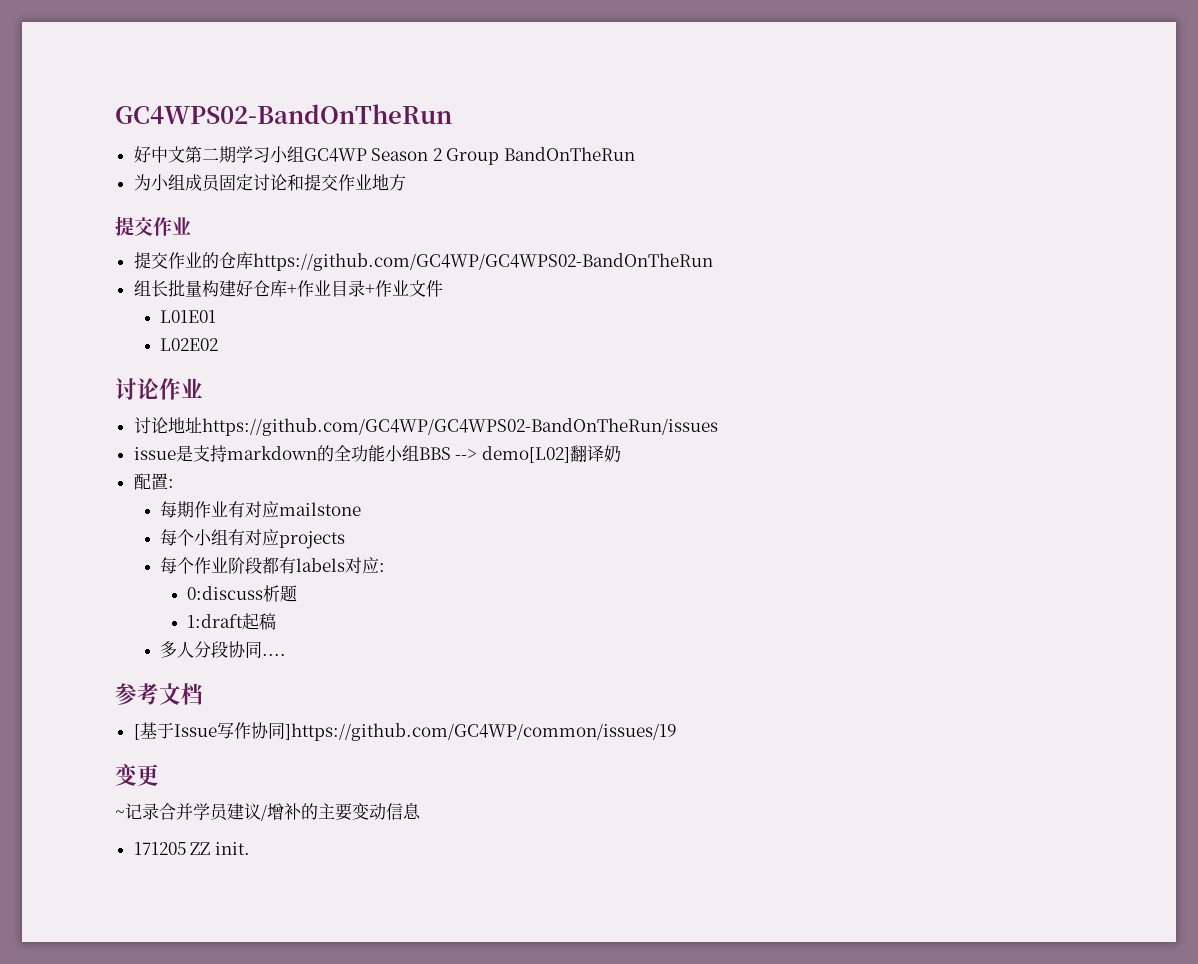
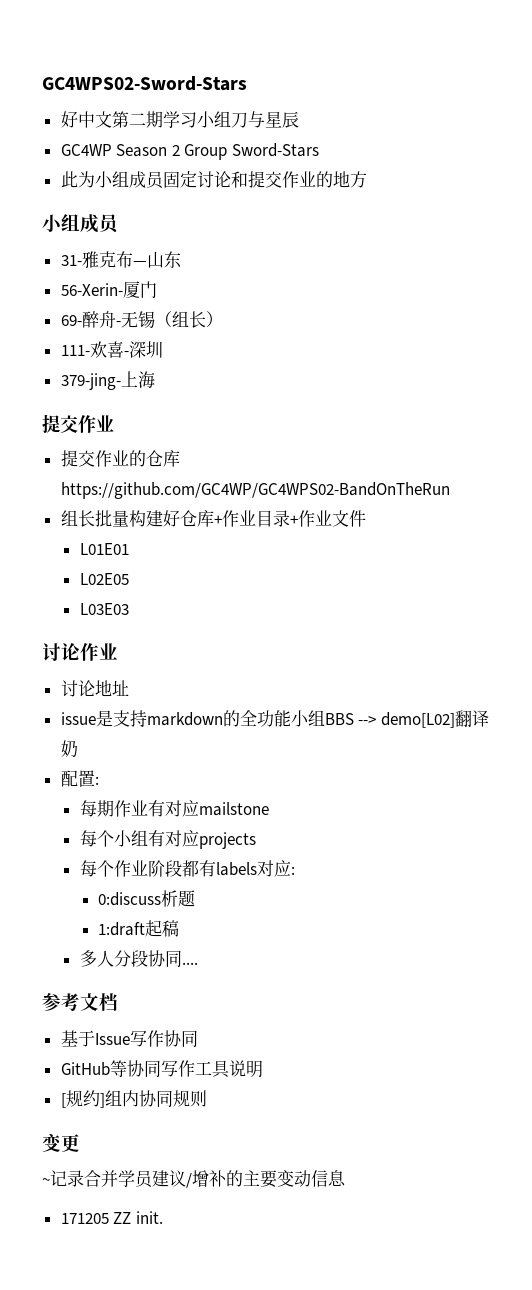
[115,104,452,124] GC4WPS02-BandOnTheRun -> [42,76,247,91] GC4WPS02-Sword-Stars
(304, 154) none -> [230,111,299,128] 刀与星辰 //
[504,147,636,161] BandOnTheRun // -> [232,143,320,157] [60,171,78,188] Sword-Stars // 此
(372, 182) none -> [315,171,333,188] 的
(406, 182) none -> [42,214,120,234] [60,251,181,268] [60,281,157,298] [60,311,223,328] [60,341,163,358] [60,371,155,390] // 小组成员 // 31-雅克布—山东 // 56-Xerin-厦门 // 69-醉舟-无锡（组长） // 111-欢喜-深圳 // 379-jing-上海
[160,338,219,351] L02E02 -> [79,573,129,585] [79,603,129,615] L02E05 // L03E03
[201,418,718,436] https://github.com/GC4WP/GC4WPS02-BandOnTheRun/issues -> (129, 688) none
[133,724,140,740] [ -> (118, 1002) none
[284,723,677,741] ]https://github.com/GC4WP/common/issues/19 -> [60,1060,263,1078] [60,1090,207,1108] // GitHub等协同写作工具说明 // [规约]组内协同规则

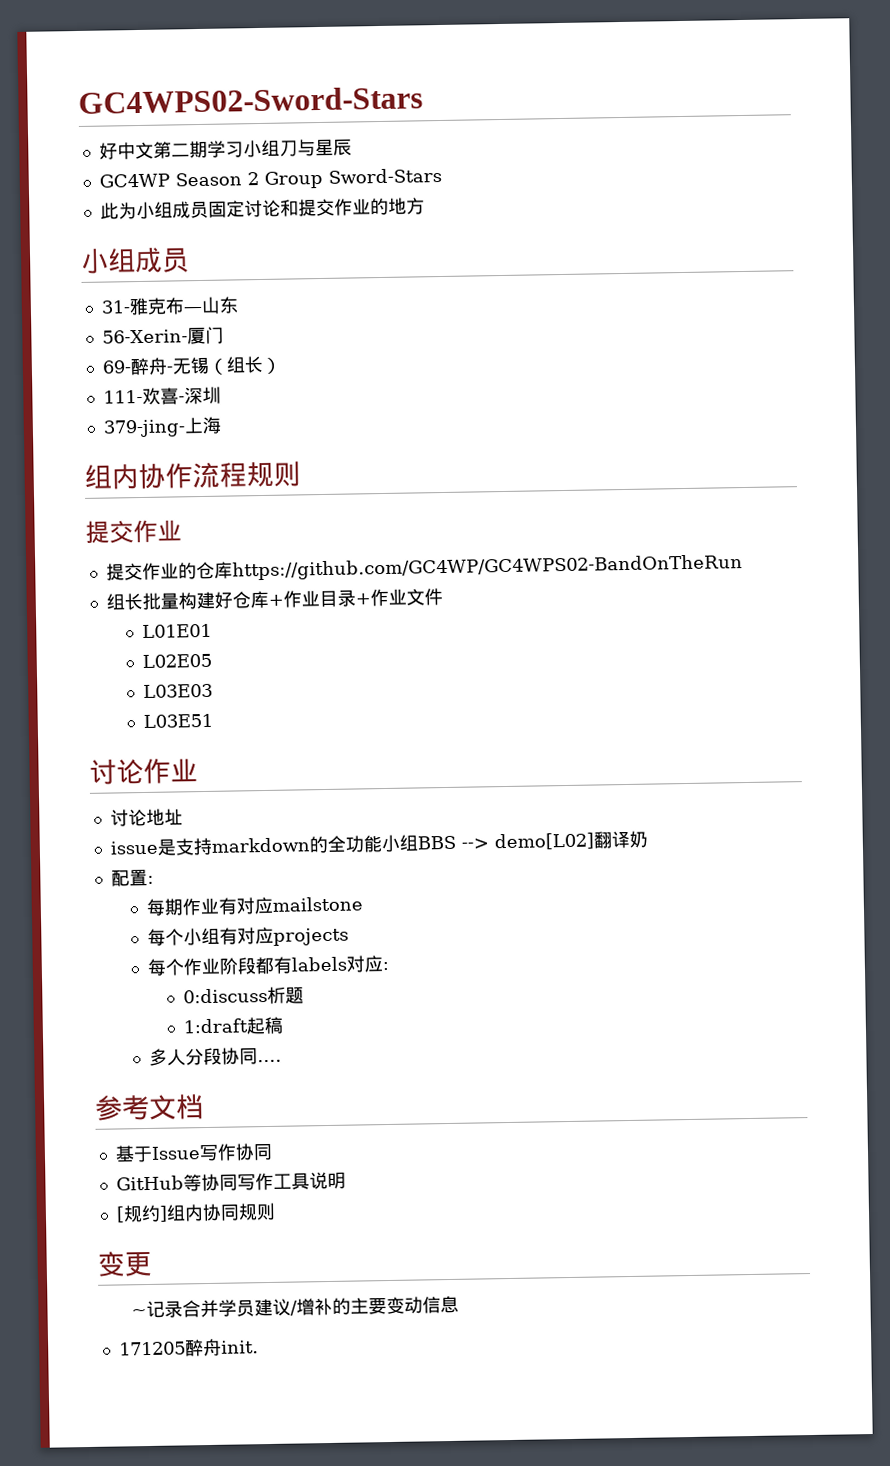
(155, 380) none -> [84,461,301,490] // 组内协作流程规则
(129, 609) none -> [143,713,214,728] // L03E51
[113,1212,132,1224] ZZ -> [184,1338,222,1357] 醉舟

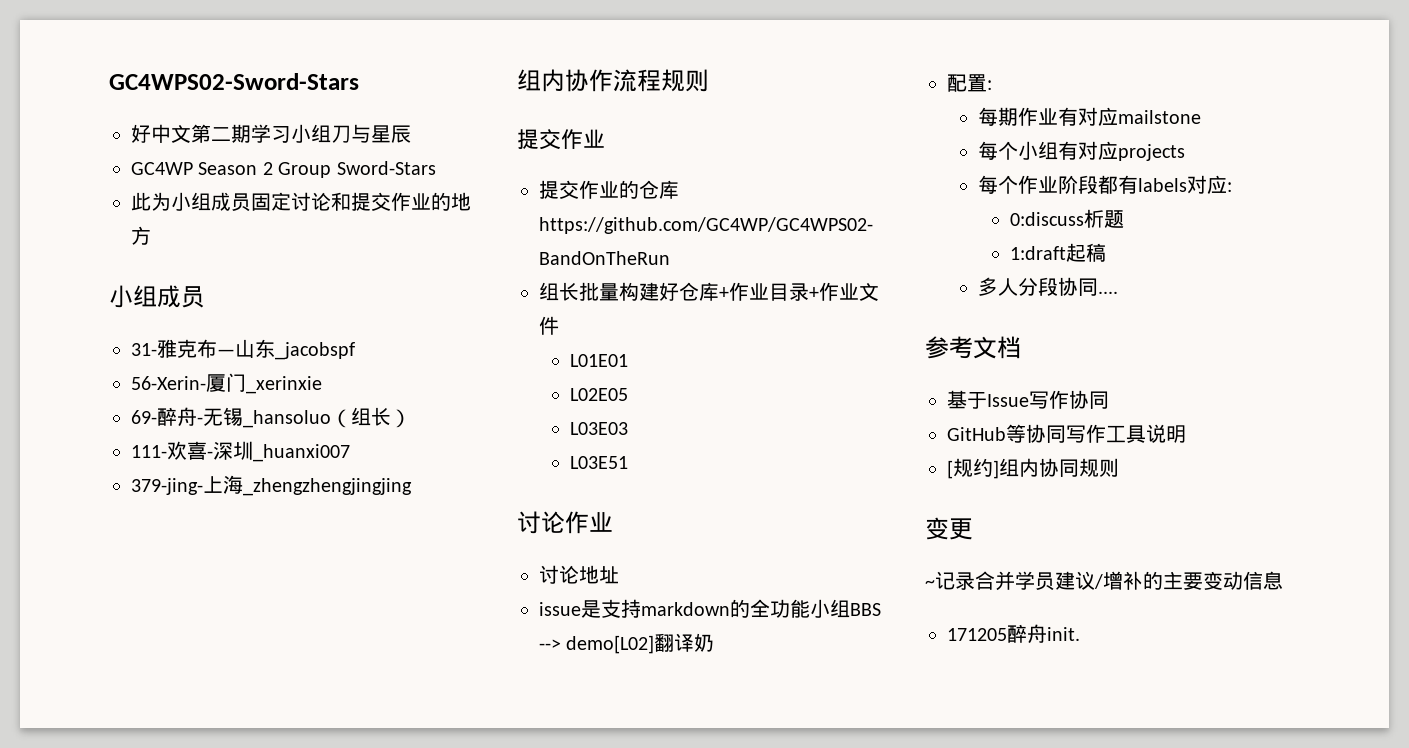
(239, 305) none -> [275,342,355,360] _jacobspf
(224, 335) none -> [246,376,322,394] _xerinxie
(210, 365) none -> [243,410,331,428] _hansoluo
(221, 395) none -> [253,444,350,462] _huanxi007
(222, 425) none -> [243,478,412,496] _zhengzhengjingjing

